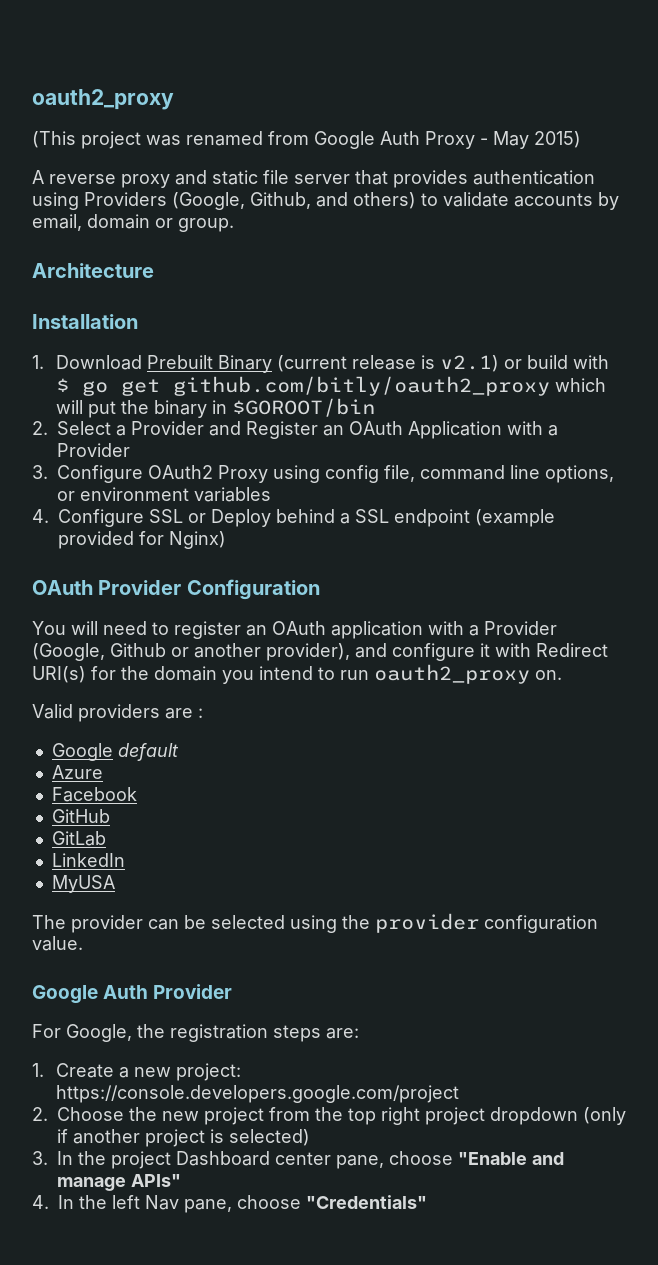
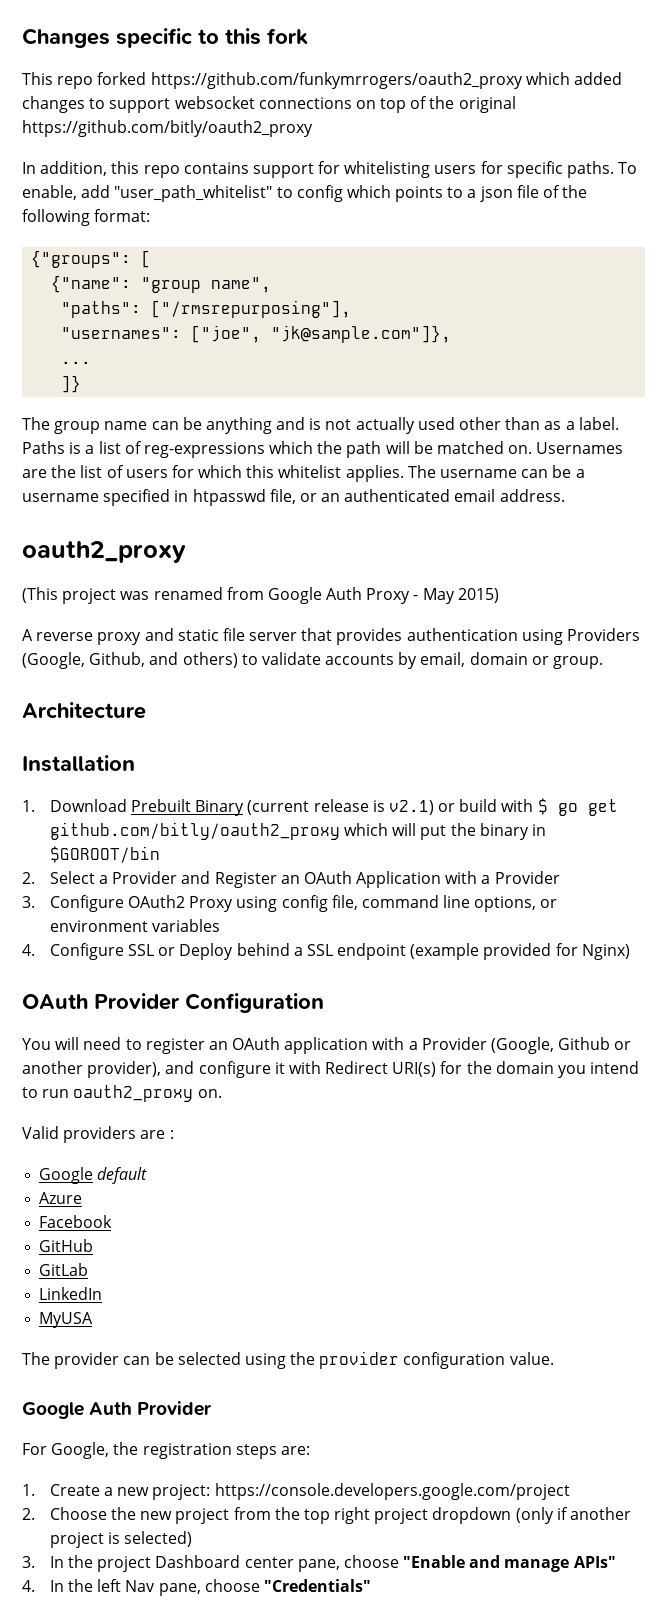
(32, 99) none -> [22,28,308,48] [22,72,622,89] [22,96,516,113] [22,120,313,137] [22,161,638,178] [22,185,588,202] [22,209,151,226] [31,250,152,268] [51,275,272,293] [61,300,352,318] [61,325,452,343] [61,361,92,364] [61,375,82,393] [22,417,619,434] [22,441,624,458] [22,465,585,482] [22,489,565,506] Changes specific to this fork // This repo forked https://github.com/funkymrrogers/oauth2_proxy which added changes to support websocket connections on top of the original https://github.com/bitly/oauth2_proxy // In addition, this repo contains support for whitelisting users for specific paths. To enable, add "user_path_whitelist" to config which points to a json file of the following format: // {"groups": [ // {"name": "group name", // "paths": ["/rmsrepurposing"], // "usernames": ["joe", "jk@sample.com"]}, // ... // ]} // The group name can be anything and is not actually used other than as a label. Paths is a list of reg-expressions which the path will be matched on. Usernames are the list of users for which this whitelist applies. The username can be a username specified in htpasswd file, or an authenticated email address. //

